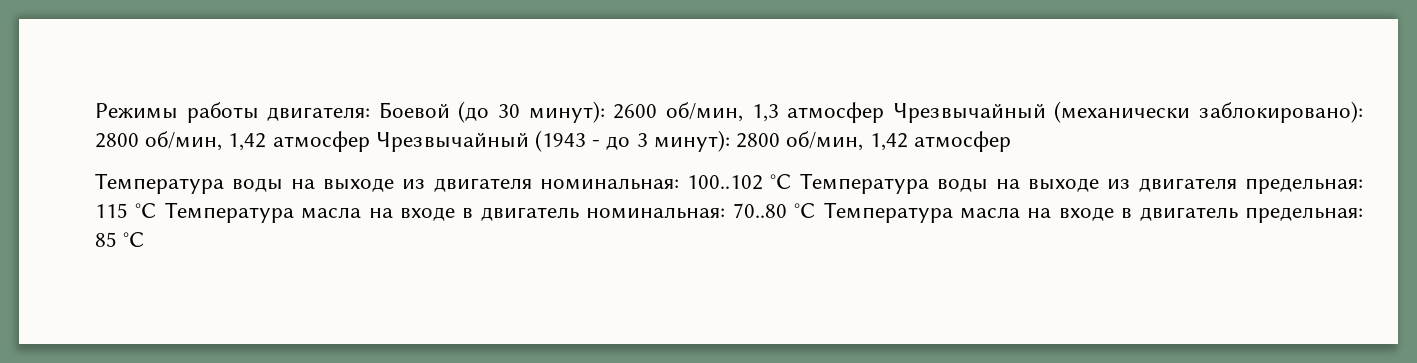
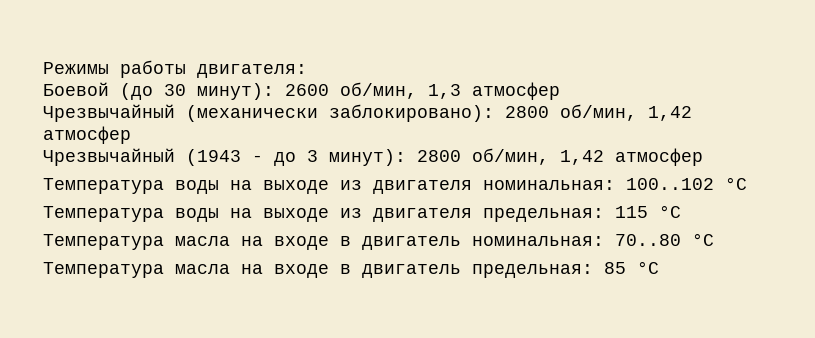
(371, 114) none -> (307, 71) //
(885, 112) none -> (560, 91) //
(370, 141) none -> (131, 135) //
(793, 181) none -> (747, 183) //
(158, 210) none -> (681, 211) //
(817, 210) none -> (714, 239) //

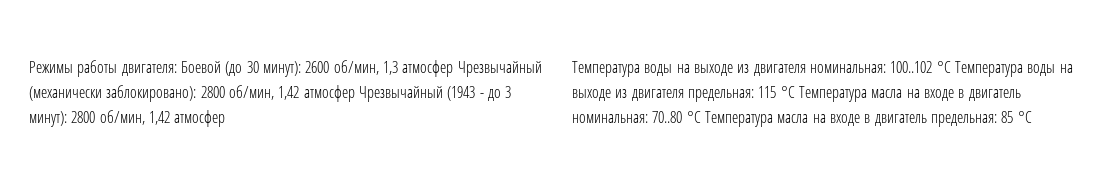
(307, 71) // -> (177, 70) none
(560, 91) // -> (454, 68) none
(131, 135) // -> (355, 93) none
(747, 183) // -> (951, 67) none
(681, 211) // -> (795, 92) none
(714, 239) // -> (701, 117) none

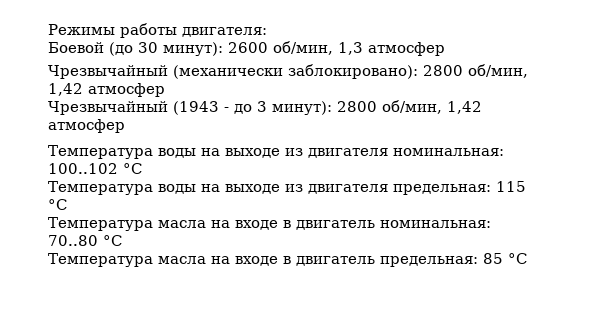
(177, 70) none -> (267, 32) //
(454, 68) none -> (445, 49) //
(355, 93) none -> (165, 90) //
(951, 67) none -> (142, 168) //
(795, 92) none -> (67, 204) //
(701, 117) none -> (122, 240) //

